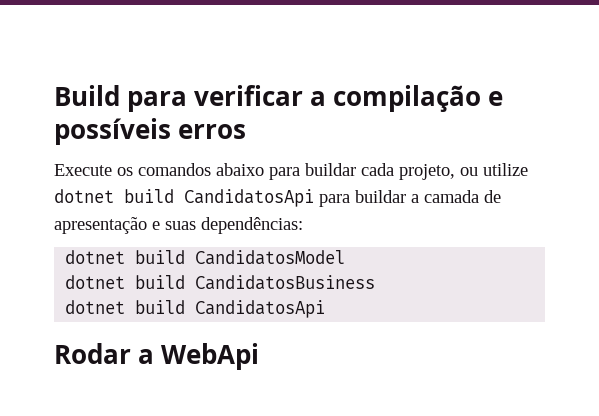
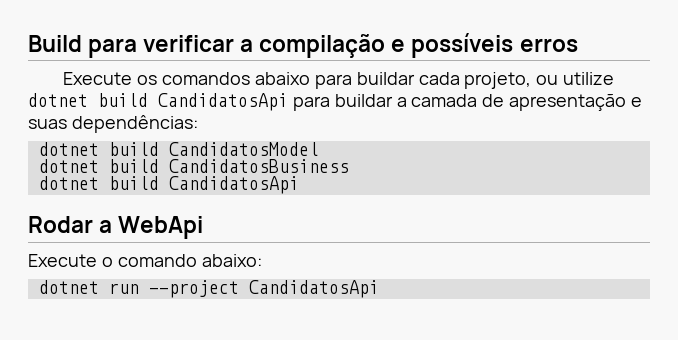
(260, 356) none -> [28,254,262,267] [38,280,379,298] // Execute o comando abaixo: // dotnet run --project CandidatosApi

